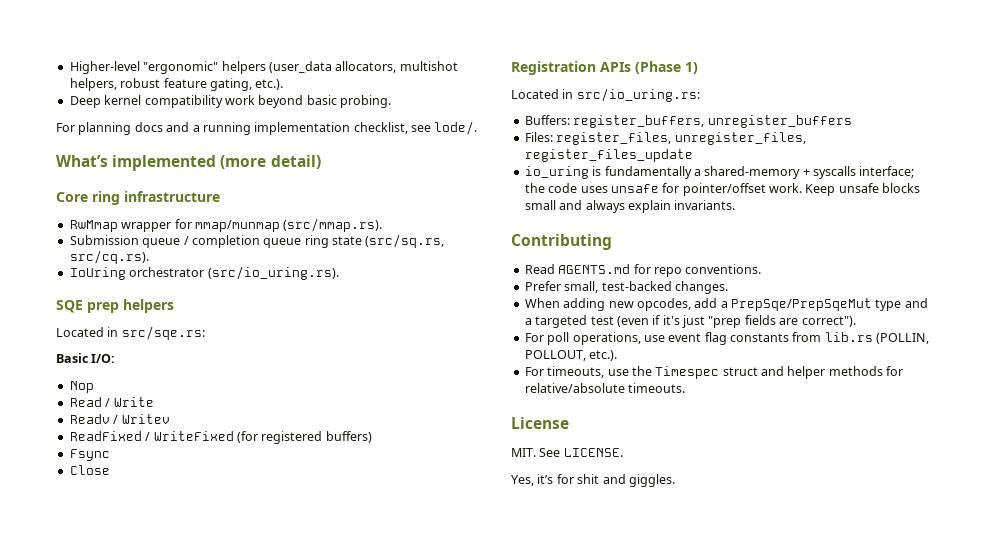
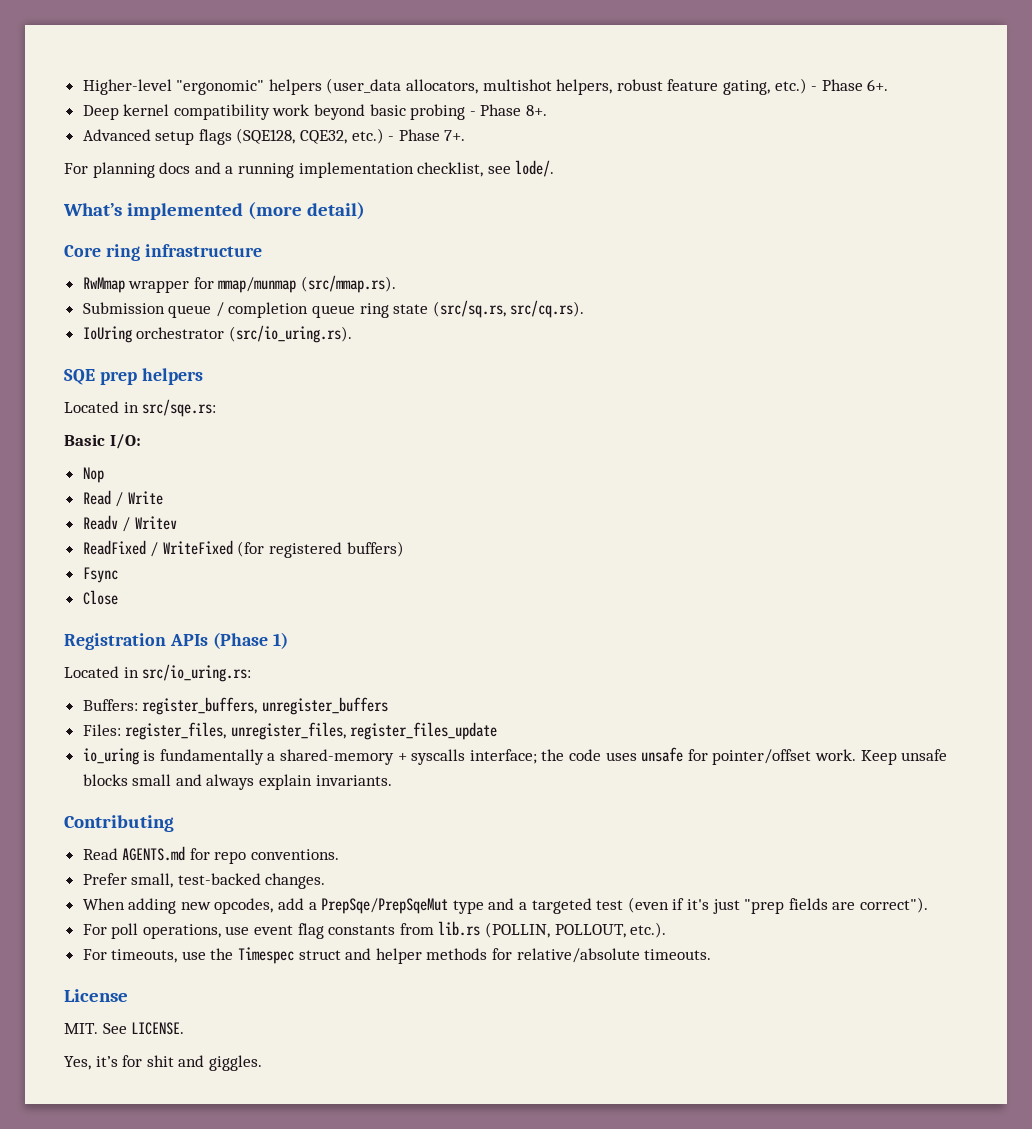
[255,79,284,90] etc.). -> [774,78,889,94] etc.) - Phase 6+.
[340,95,391,108] probing. -> [410,104,548,120] [82,128,466,145] probing - Phase 8+. // Advanced setup flags (SQE128, CQE32, etc.) - Phase 7+.

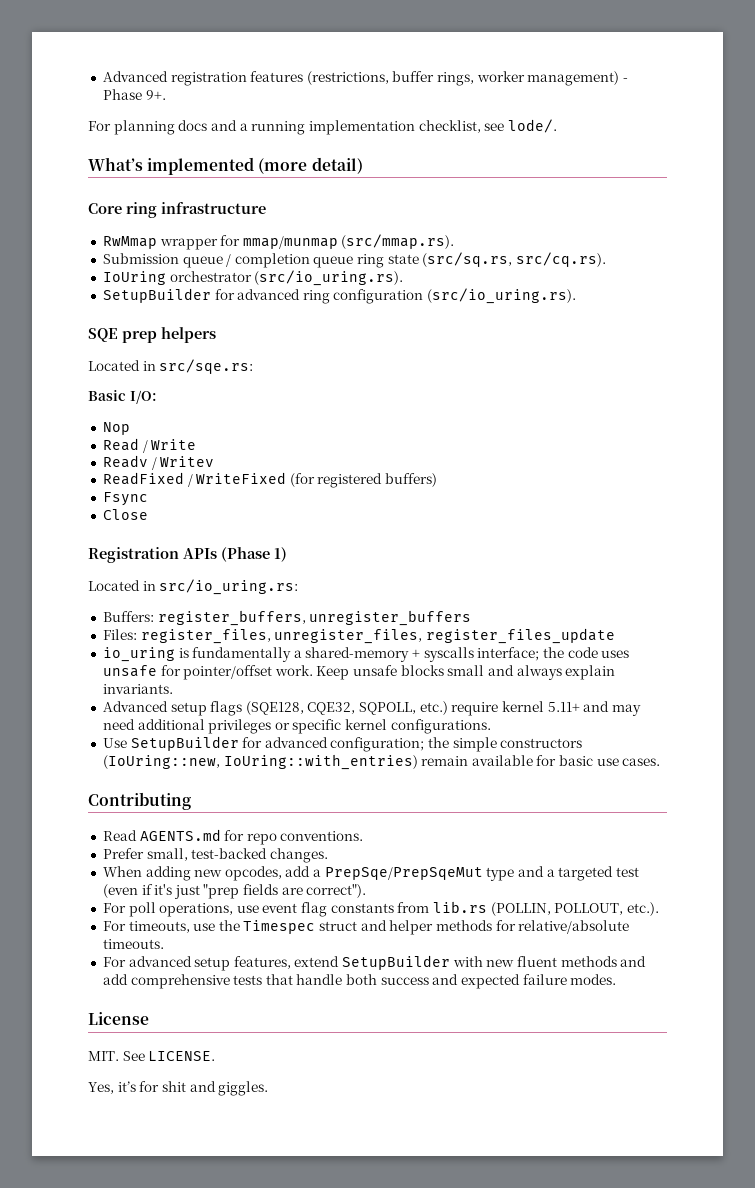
[82,78,889,95] [82,104,548,120] [82,128,466,145] Higher-level "ergonomic" helpers (user_data allocators, multishot helpers, robust feature gating, etc.) - Phase 6+. // Deep kernel compatibility work beyond basic probing - Phase 8+. // Advanced setup flags (SQE128, CQE32, etc.) - Phase 7+. -> [102,71,629,86] [102,89,166,100] Advanced registration features (restrictions, buffer rings, worker management) - Phase 9+.
(352, 334) none -> [102,288,577,304] // SetupBuilder for advanced ring configuration (src/io_uring.rs).
(392, 780) none -> [102,701,641,716] [102,719,491,734] [102,736,583,752] [102,754,661,770] // Advanced setup flags (SQE128, CQE32, SQPOLL, etc.) require kernel 5.11+ and may need additional privileges or specific kernel configurations. // Use SetupBuilder for advanced configuration; the simple constructors (IoUring::new, IoUring::with_entries) remain available for basic use cases.
(712, 954) none -> [102,955,647,971] [102,974,617,989] // For advanced setup features, extend SetupBuilder with new fluent methods and add comprehensive tests that handle both success and expected failure modes.

